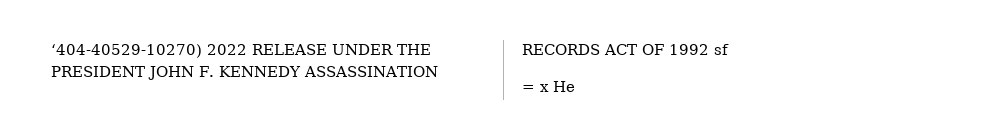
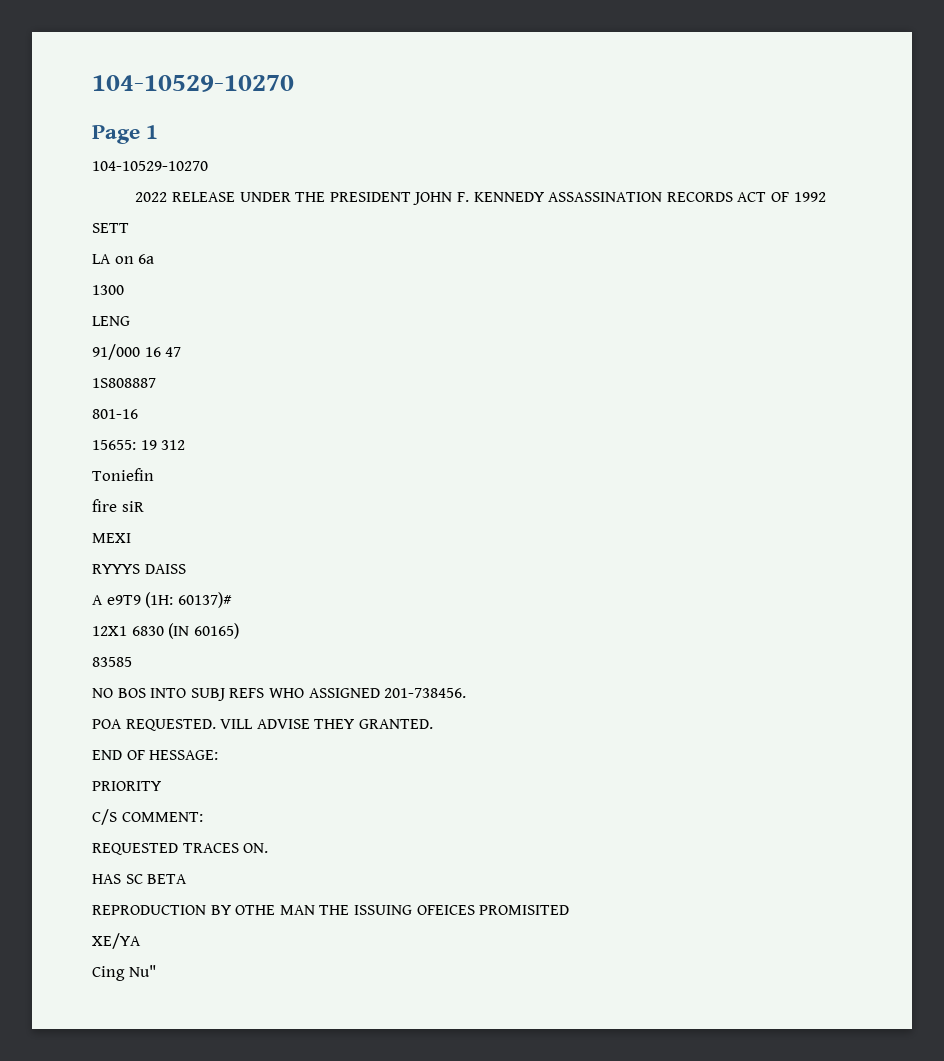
[51,44,202,58] ‘404-40529-10270) -> [92,75,294,92] [92,125,159,144] [92,161,208,171] 104-10529-10270 // Page 1 // 104-10529-10270 //
[714,44,729,55] [522,81,575,92] sf // = x He -> [92,223,129,233] [92,254,155,264] [92,285,124,295] [92,316,130,326] [92,344,182,360] [92,378,156,388] [92,409,138,419] [92,440,186,450] [92,468,154,481] [92,499,144,512] [92,533,131,543] [92,564,186,574] [92,592,232,608] [92,623,239,639] [92,657,132,667] [92,688,467,701] [92,719,433,731] [92,750,219,760] [92,781,161,791] [92,809,203,825] [92,843,269,855] [92,874,188,884] [92,905,570,915] [92,933,141,949] [92,965,156,981] // SETT // LA on 6a // 1300 // LENG // 91/000 16 47 // 1S808887 // 801-16 // 15655: 19 312 // Toniefin // fire siR // MEXI // RYYYS DAISS // A e9T9 (1H: 60137)# // 12X1 6830 (IN 60165) // 83585 // NO BOS INTO SUBJ REFS WHO ASSIGNED 201-738456. // POA REQUESTED. VILL ADVISE THEY GRANTED. // END OF HESSAGE: // PRIORITY // C/S COMMENT: // REQUESTED TRACES ON. // HAS SC BETA // REPRODUCTION BY OTHE MAN THE ISSUING OFEICES PROMISITED // XE/YA // Cing Nu"

